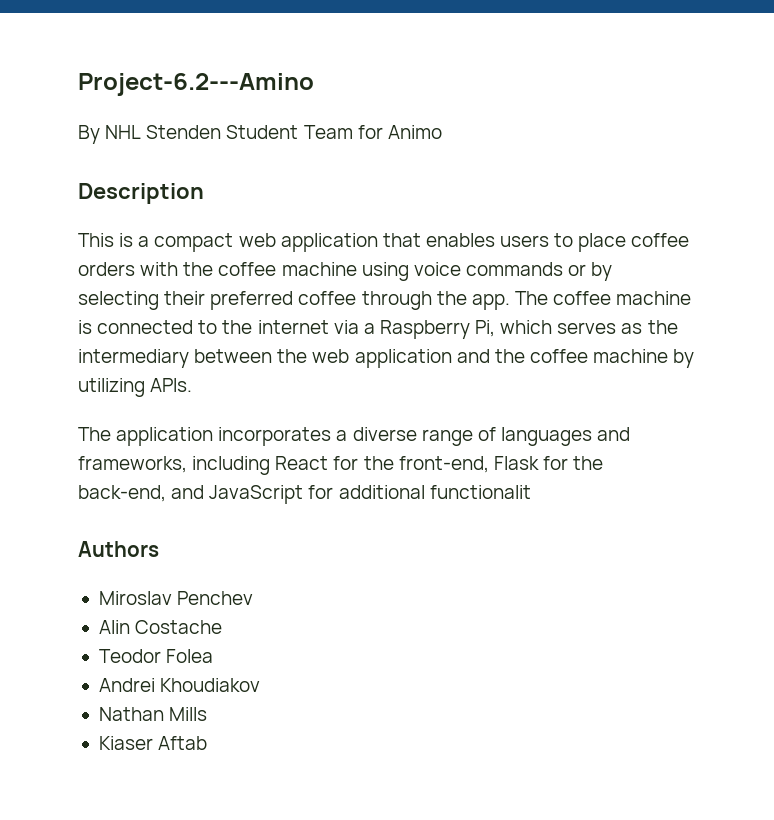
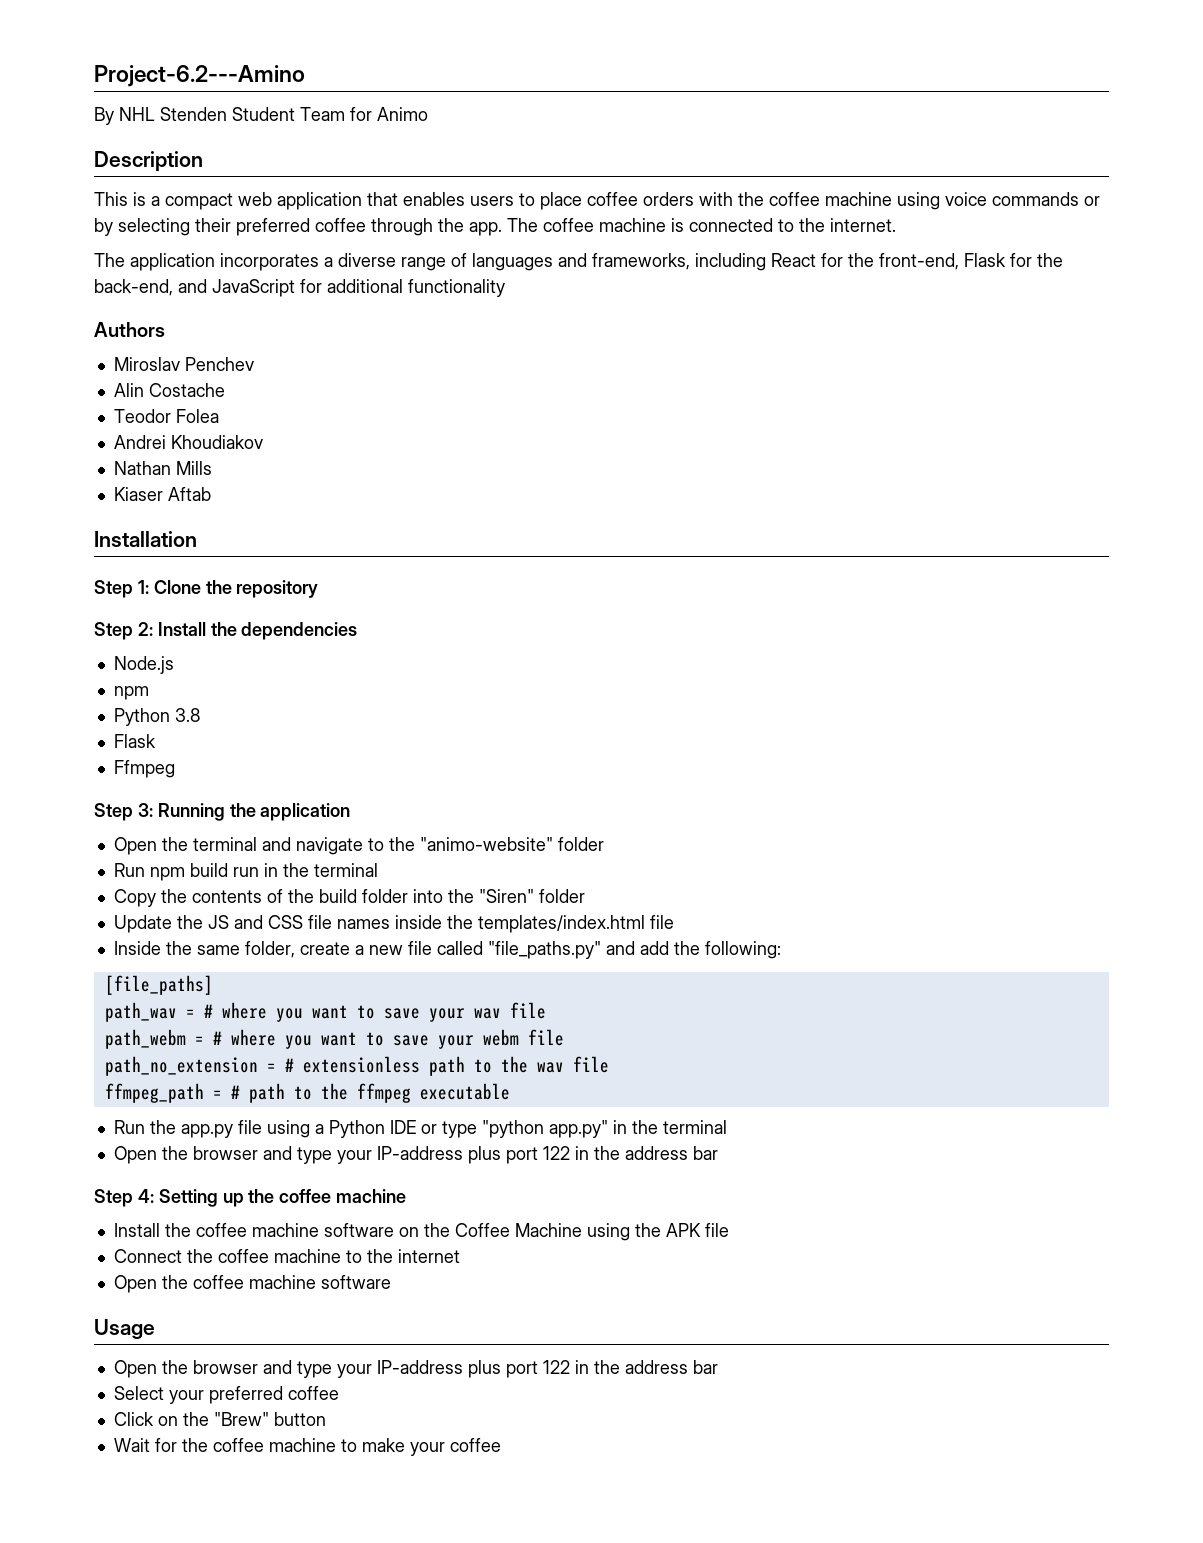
[257,320,678,339] [78,349,695,368] [78,378,193,397] internet via a Raspberry Pi, which serves as the intermediary between the web application and the coffee machine by utilizing APIs. -> [830,218,896,232] internet.
[429,485,531,499] functionalit -> [408,279,505,297] functionality
(208, 743) none -> [94,531,197,547] [94,580,319,598] [94,622,358,640] [113,656,174,674] [113,686,149,700] [113,708,200,726] [113,734,156,748] [113,760,175,778] [94,803,351,821] [113,837,604,855] [113,863,378,881] [113,889,585,907] [113,915,674,933] [113,941,781,959] [104,975,213,995] [104,1002,546,1022] [104,1029,564,1049] [104,1056,609,1076] [104,1083,510,1103] [113,1120,727,1138] [113,1146,718,1164] [94,1189,407,1207] [113,1223,729,1241] [113,1249,460,1263] [113,1275,391,1293] [94,1319,155,1339] [113,1360,718,1378] [113,1386,339,1404] [113,1412,326,1426] [113,1438,501,1456] // Installation // Step 1: Clone the repository // Step 2: Install the dependencies // Node.js // npm // Python 3.8 // Flask // Ffmpeg // Step 3: Running the application // Open the terminal and navigate to the "animo-website" folder // Run npm build run in the terminal // Copy the contents of the build folder into the "Siren" folder // Update the JS and CSS file names inside the templates/index.html file // Inside the same folder, create a new file called "file_paths.py" and add the following: // [file_paths] // path_wav = # where you want to save your wav file // path_webm = # where you want to save your webm file // path_no_extension = # extensionless path to the wav file // ffmpeg_path = # path to the ffmpeg executable // Run the app.py file using a Python IDE or type "python app.py" in the terminal // Open the browser and type your IP-address plus port 122 in the address bar // Step 4: Setting up the coffee machine // Install the coffee machine software on the Coffee Machine using the APK file // Connect the coffee machine to the internet // Open the coffee machine software // Usage // Open the browser and type your IP-address plus port 122 in the address bar // Select your preferred coffee // Click on the "Brew" button // Wait for the coffee machine to make your coffee

